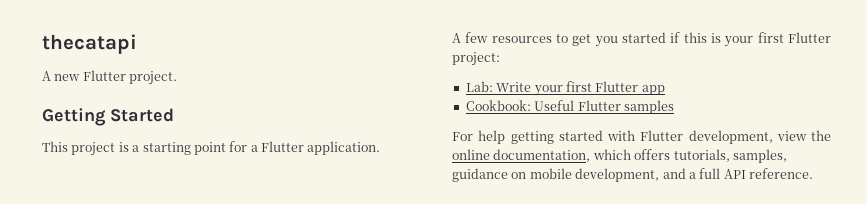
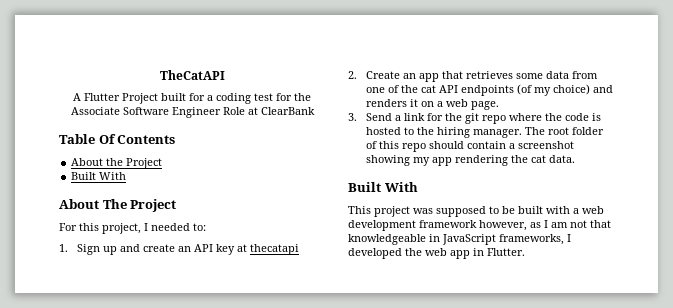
[42,34,137,54] [42,70,178,85] [42,108,174,126] [42,141,381,156] [452,32,831,47] [452,52,500,66] [465,81,665,96] [465,100,674,114] [452,130,831,144] [452,149,787,163] [452,168,813,182] thecatapi // A new Flutter project. // Getting Started // This project is a starting point for a Flutter application. // A few resources to get you started if this is your first Flutter project: // Lab: Write your first Flutter app // Cookbook: Useful Flutter samples // For help getting started with Flutter development, view the online documentation, which offers tutorials, samples, guidance on mobile development, and a full API reference. -> [159,70,225,80] [73,93,311,104] [70,107,315,118] [59,134,176,144] [71,158,163,169] [71,172,127,180] [59,199,177,212] [59,223,206,234] [59,244,300,255] [348,71,599,82] [366,84,614,96] [366,99,500,110] [348,113,602,124] [366,127,605,138] [366,141,575,152] [366,155,576,166] [348,182,418,192] [348,206,604,217] [348,220,611,231] [348,234,571,245] [348,248,525,259] TheCatAPI // A Flutter Project built for a coding test for the Associate Software Engineer Role at ClearBank // Table Of Contents // About the Project // Built With // About The Project // For this project, I needed to: // 1. Sign up and create an API key at thecatapi // 2. Create an app that retrieves some data from one of the cat API endpoints (of my choice) and renders it on a web page. // 3. Send a link for the git repo where the code is hosted to the hiring manager. The root folder of this repo should contain a screenshot showing my app rendering the cat data. // Built With // This project was supposed to be built with a web development framework however, as I am not that knowledgeable in JavaScript frameworks, I developed the web app in Flutter.

